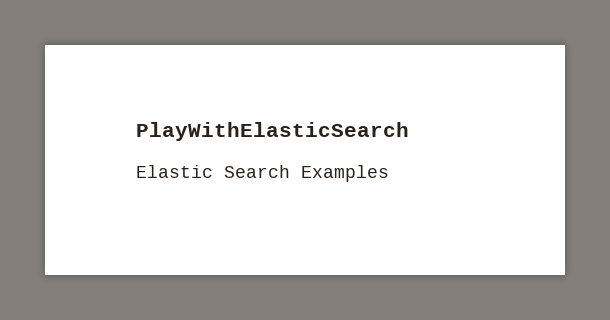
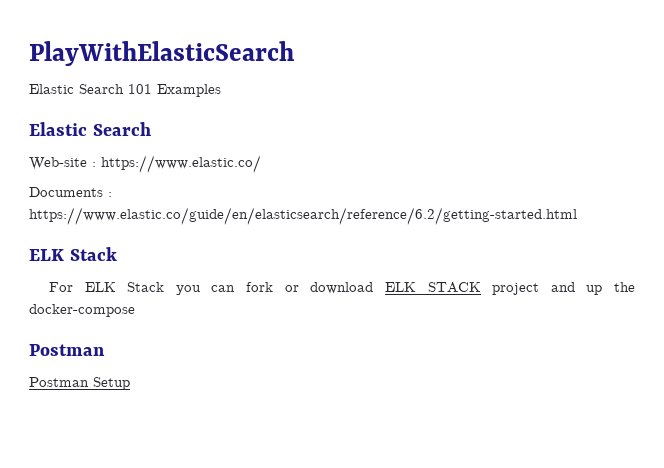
(290, 171) none -> [128,84,152,94] 101
(389, 173) none -> [29,122,151,136] [29,155,261,173] [29,187,112,197] [29,207,577,225] [29,247,117,261] [48,282,635,295] [29,304,135,317] [29,344,105,356] [29,377,130,390] // Elastic Search // Web-site : https://www.elastic.co/ // Documents : https://www.elastic.co/guide/en/elasticsearch/reference/6.2/getting-started.html // ELK Stack // For ELK Stack you can fork or download ELK STACK project and up the docker-compose // Postman // Postman Setup

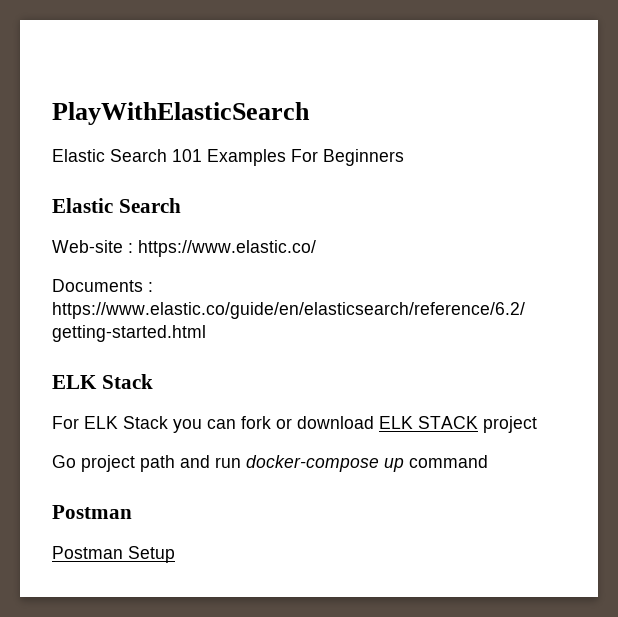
(221, 90) none -> [291,149,404,166] For Beginners
[550,282,635,295] [29,304,135,317] and up the docker-compose -> [52,455,488,472] // Go project path and run docker-compose up command

